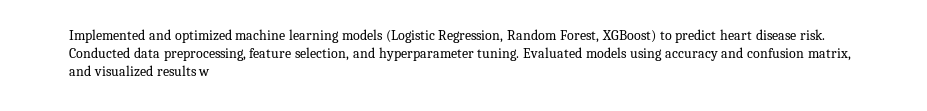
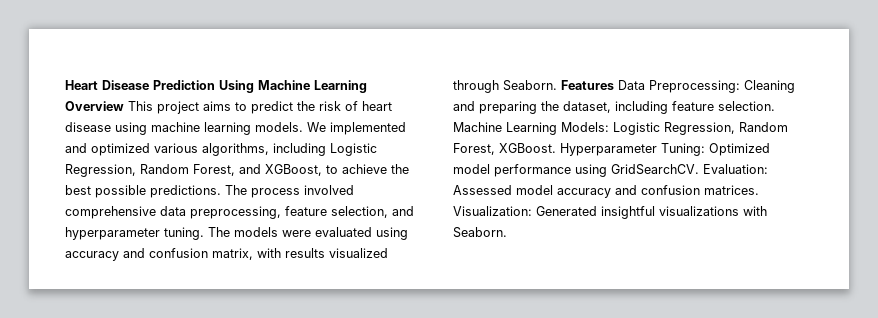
[69,29,825,43] [69,47,130,58] Implemented and optimized machine learning models (Logistic Regression, Random Forest, XGBoost) to predict heart disease risk. Conducted -> [65,80,367,93] [65,101,392,114] [65,122,406,135] [65,143,377,156] [65,164,409,177] [65,185,354,198] [65,206,156,219] Heart Disease Prediction Using Machine Learning Overview This project aims to predict the risk of heart disease using machine learning models. We implemented and optimized various algorithms, including Logistic Regression, Random Forest, and XGBoost, to achieve the best possible predictions. The process involved comprehensive
[523,47,628,58] Evaluated models -> [208,227,372,237] The models were evaluated
[69,65,211,77] and visualized results w -> [257,248,388,258] [453,80,795,93] [453,101,775,114] [453,122,788,135] [453,143,770,156] [453,164,768,177] [453,185,759,198] [453,206,767,219] [453,227,507,238] with results visualized through Seaborn. Features Data Preprocessing: Cleaning and preparing the dataset, including feature selection. Machine Learning Models: Logistic Regression, Random Forest, XGBoost. Hyperparameter Tuning: Optimized model performance using GridSearchCV. Evaluation: Assessed model accuracy and confusion matrices. Visualization: Generated insightful visualizations with Seaborn.

